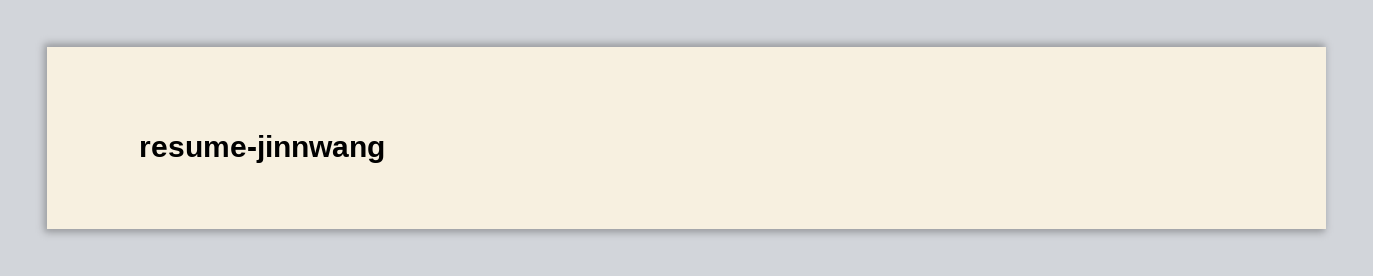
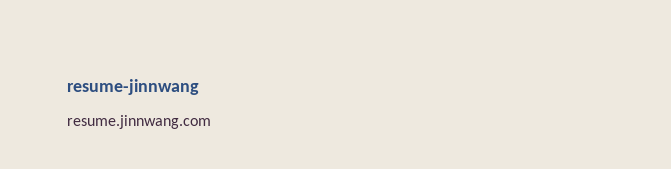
(385, 149) none -> [67,115,211,129] // resume.jinnwang.com

